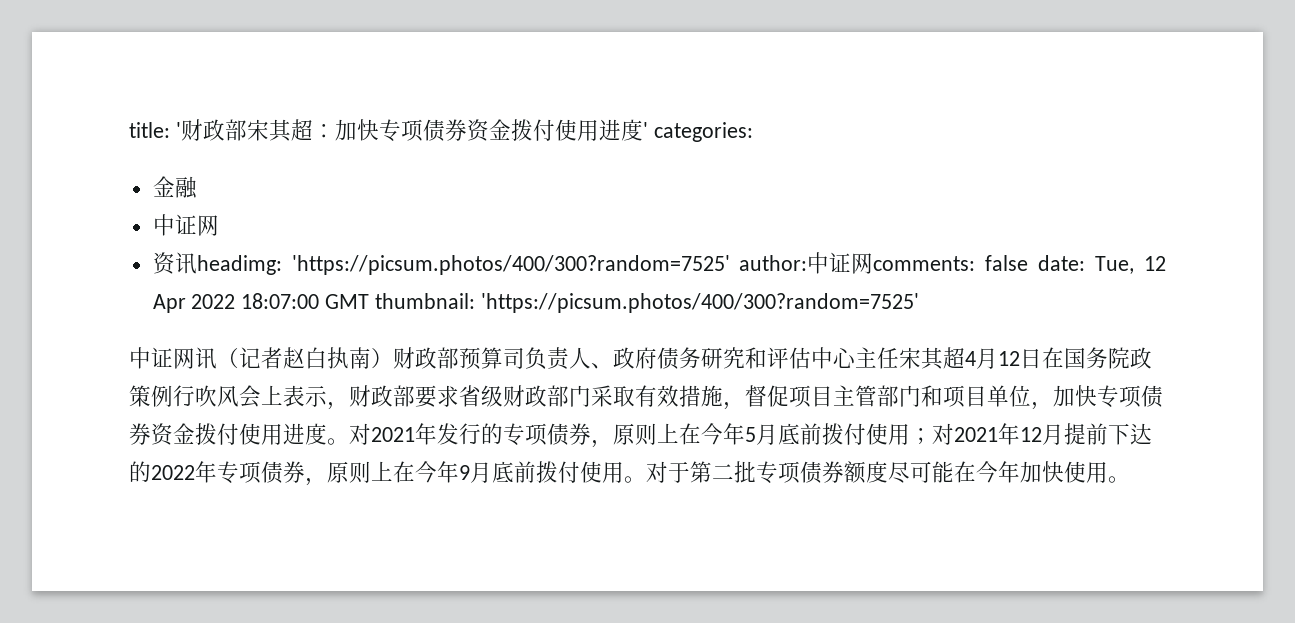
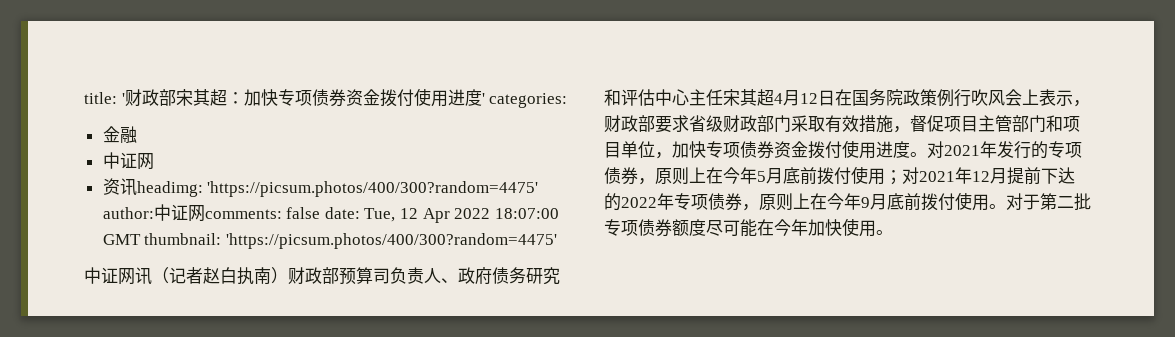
[291,255,730,275] 'https://picsum.photos/400/300?random=7525' -> [207,181,539,197] 'https://picsum.photos/400/300?random=4475'
[480,293,919,313] 'https://picsum.photos/400/300?random=7525' -> [225,233,557,249] 'https://picsum.photos/400/300?random=4475'

